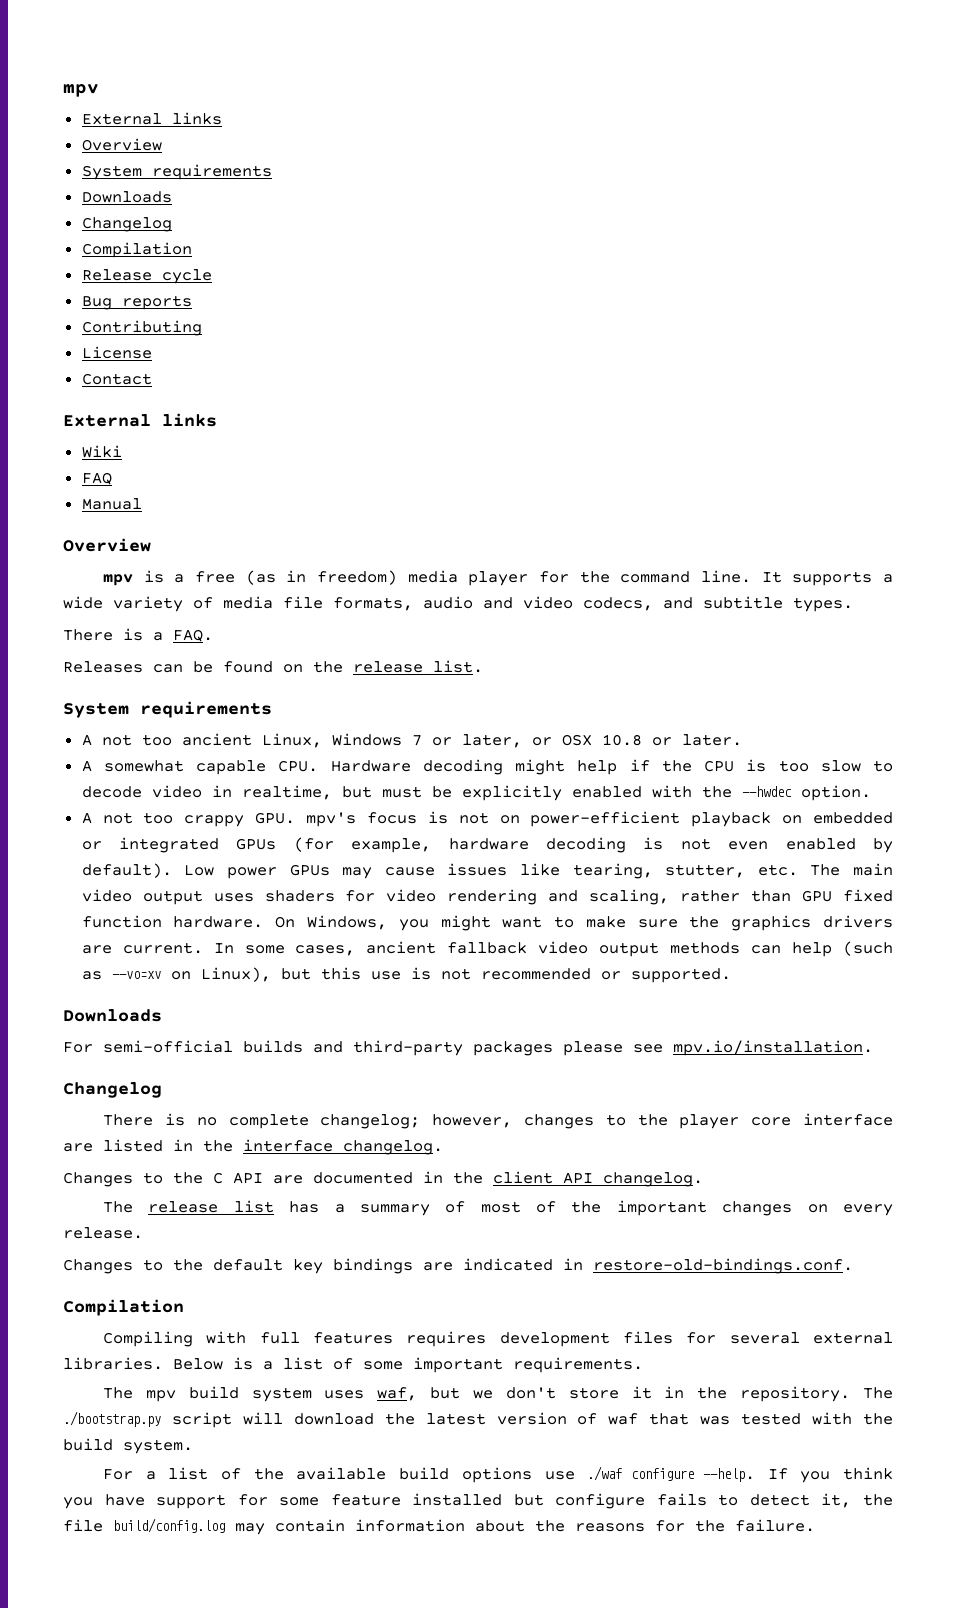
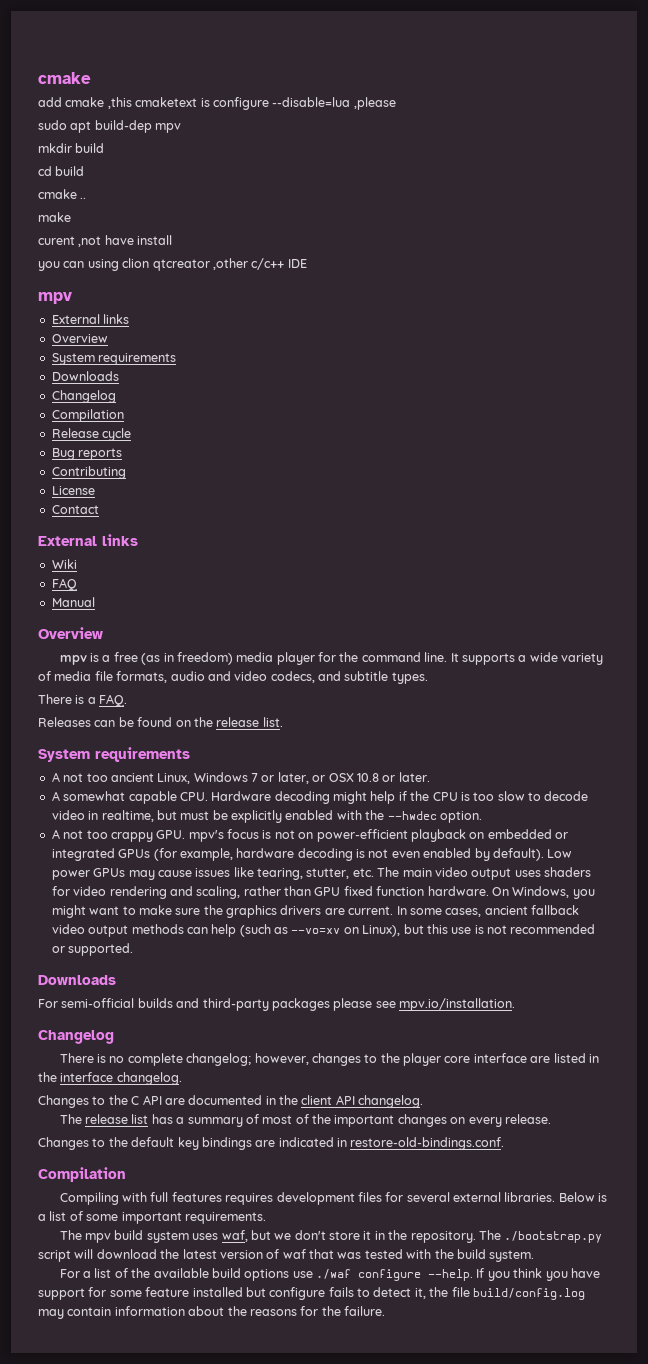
(63, 90) none -> [38,72,91,84] [38,97,396,110] [38,120,182,133] [38,143,105,153] [38,166,85,176] [38,189,87,199] [38,212,71,222] [38,235,173,247] [38,258,307,271] cmake // add cmake ,this cmaketext is configure --disable=lua ,please // sudo apt build-dep mpv // mkdir build // cd build // cmake .. // make // curent ,not have install // you can using clion qtcreator ,other c/c++ IDE //

